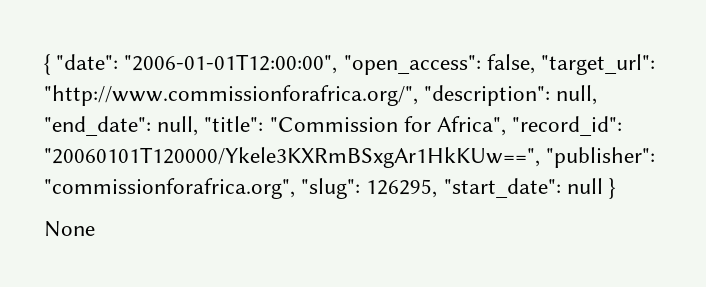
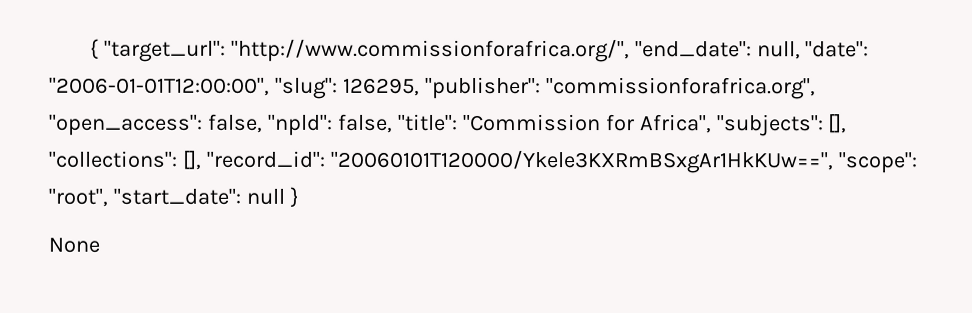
[56,54,656,75] [44,85,598,106] [44,116,623,136] [44,147,656,168] [44,178,438,199] "date": "2006-01-01T12:00:00", "open_access": false, "target_url": "http://www.commissionforafrica.org/", "description": null, "end_date": null, "title": "Commission for Africa", "record_id": "20060101T120000/Ykele3KXRmBSxgAr1HkKUw==", "publisher": "commissionforafrica.org", "slug": 126295, -> [103,38,870,63] [49,76,816,100] [49,113,848,137] [48,149,918,174] [48,188,108,207] "target_url": "http://www.commissionforafrica.org/", "end_date": null, "date": "2006-01-01T12:00:00", "slug": 126295, "publisher": "commissionforafrica.org", "open_access": false, "npld": false, "title": "Commission for Africa", "subjects": [], "collections": [], "record_id": "20060101T120000/Ykele3KXRmBSxgAr1HkKUw==", "scope": "root",

